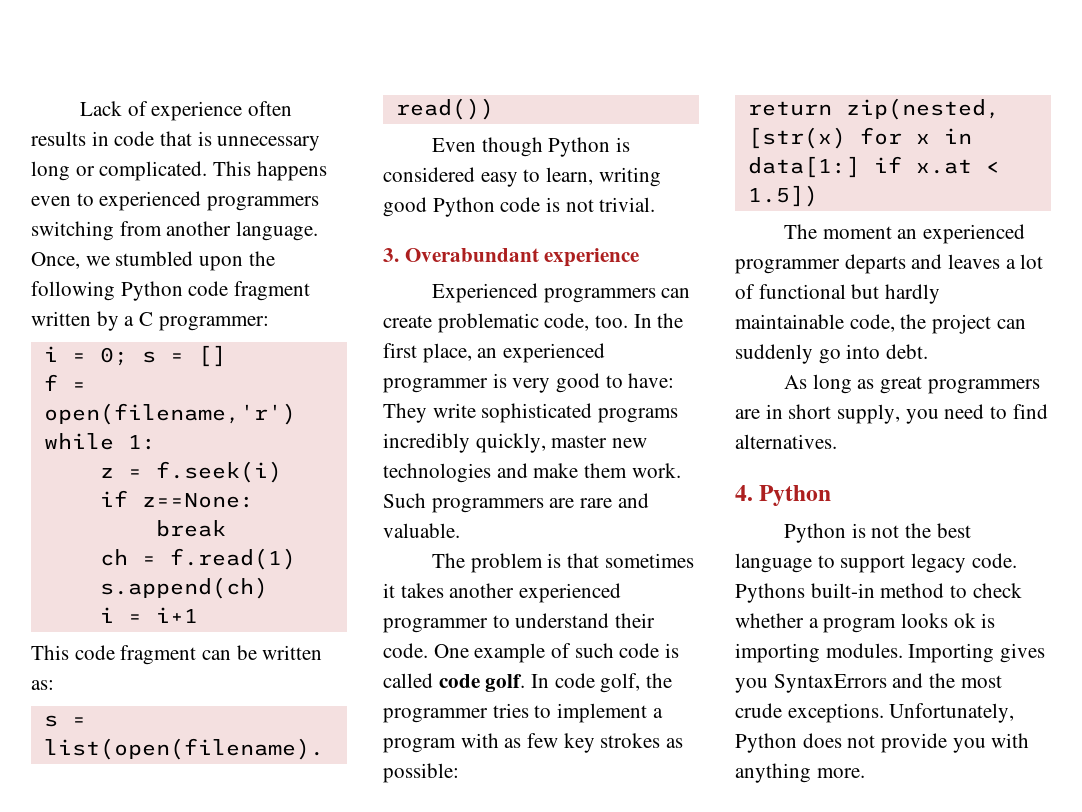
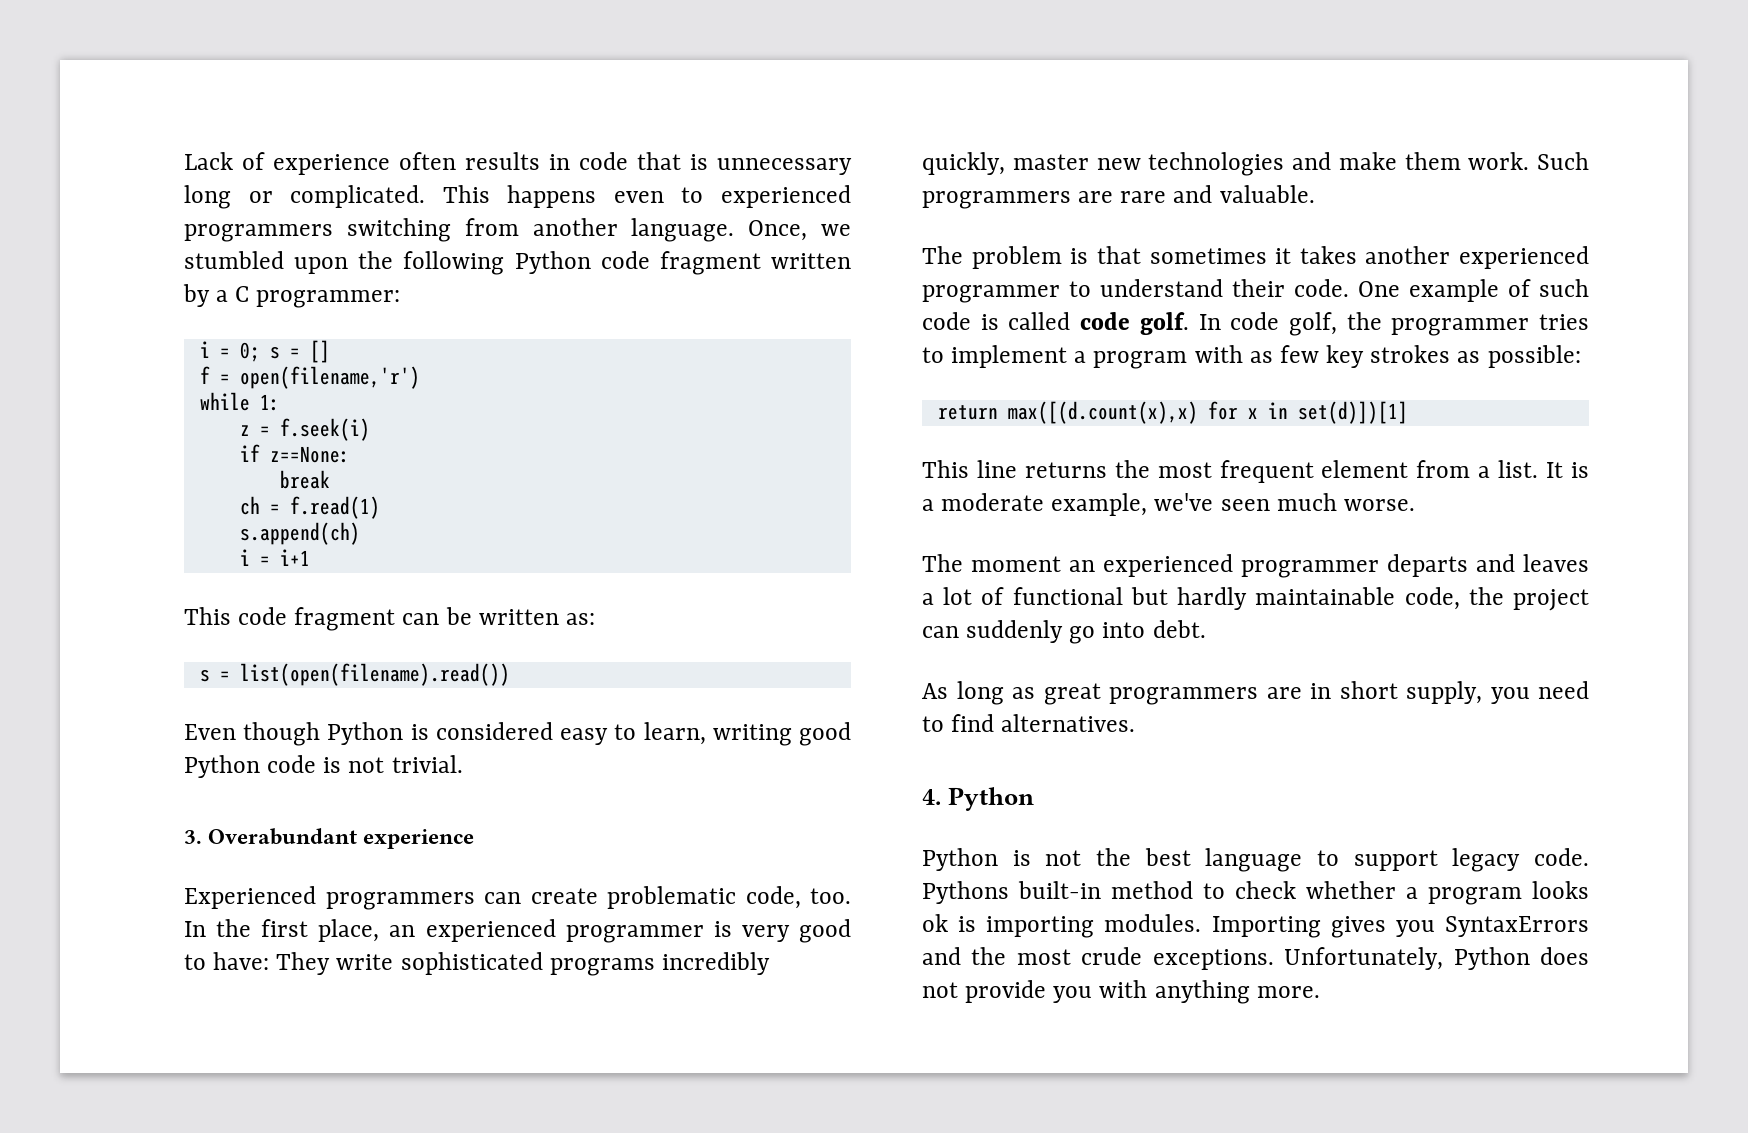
[845,98,1000,120] [747,127,846,149] zip(nested, [str(x) -> [1007,401,1198,424] max([(d.count(x),x)
[747,156,1000,178] [747,185,818,207] data[1:] if x.at < 1.5]) -> [1297,401,1408,424] [922,460,1589,483] [922,493,1415,516] set(d)])[1] // This line returns the most frequent element from a list. It is a moderate example, we've seen much worse.

